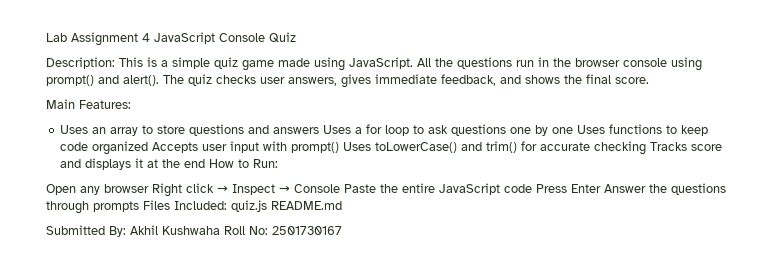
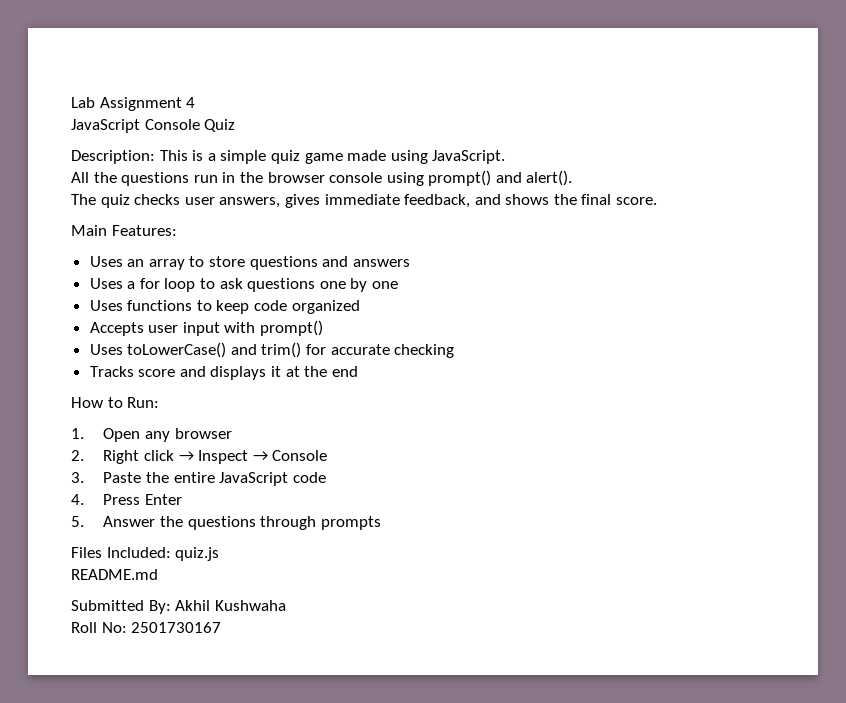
(150, 37) none -> (196, 102) //
(413, 63) none -> (506, 157) //
(159, 80) none -> (573, 178) //
(320, 130) none -> (410, 263) //
(574, 130) none -> (399, 285) //
(149, 148) none -> (360, 307) //
(340, 147) none -> (324, 328) //
(647, 148) none -> (455, 351) //
(206, 163) none -> (358, 371) //
(279, 163) none -> [71,428,84,439] 1.
(149, 188) none -> [71,450,84,461] // 2.
(340, 188) none -> [71,472,84,483] // 3.
(532, 188) none -> [71,494,84,505] // 4.
(601, 188) none -> [71,516,84,527] // 5.
(139, 206) none -> (381, 523) //
(267, 206) none -> (220, 554) //
(220, 230) none -> (286, 605) //

